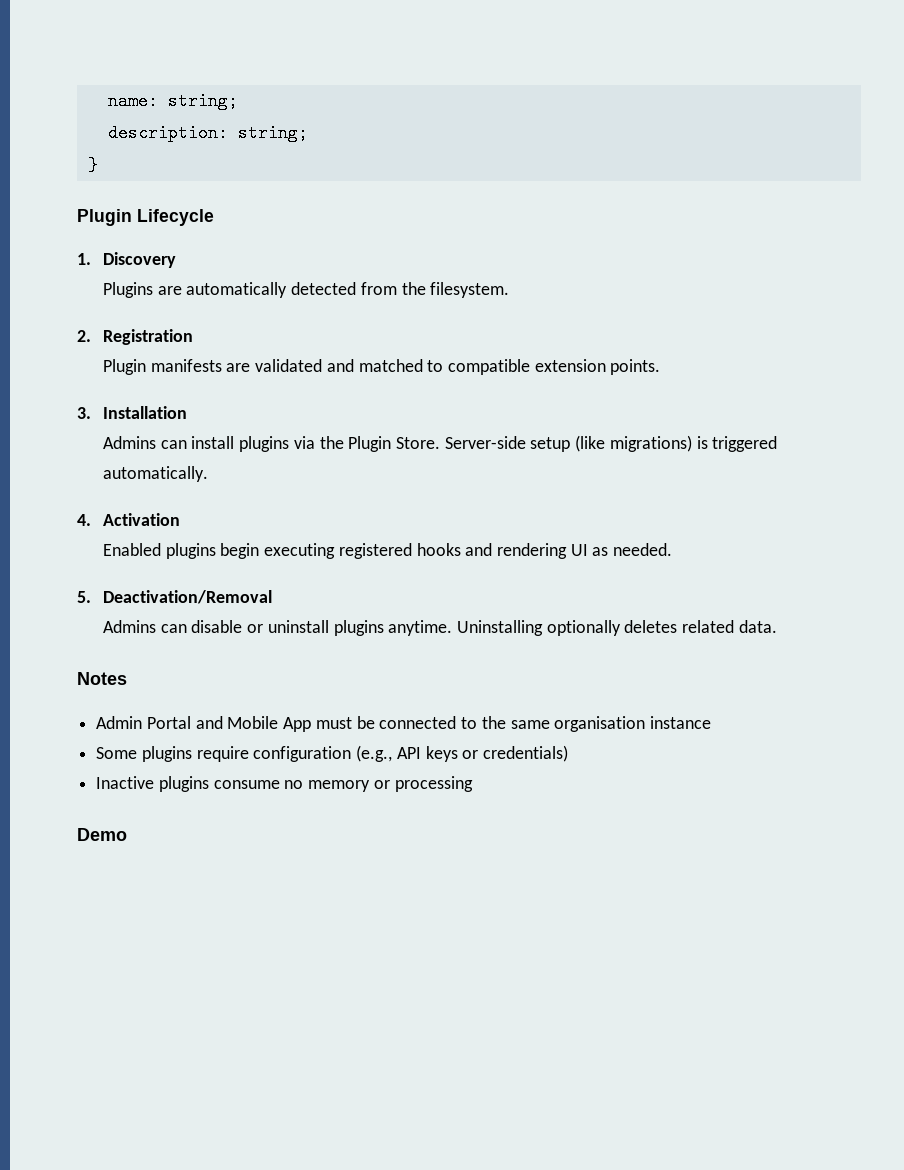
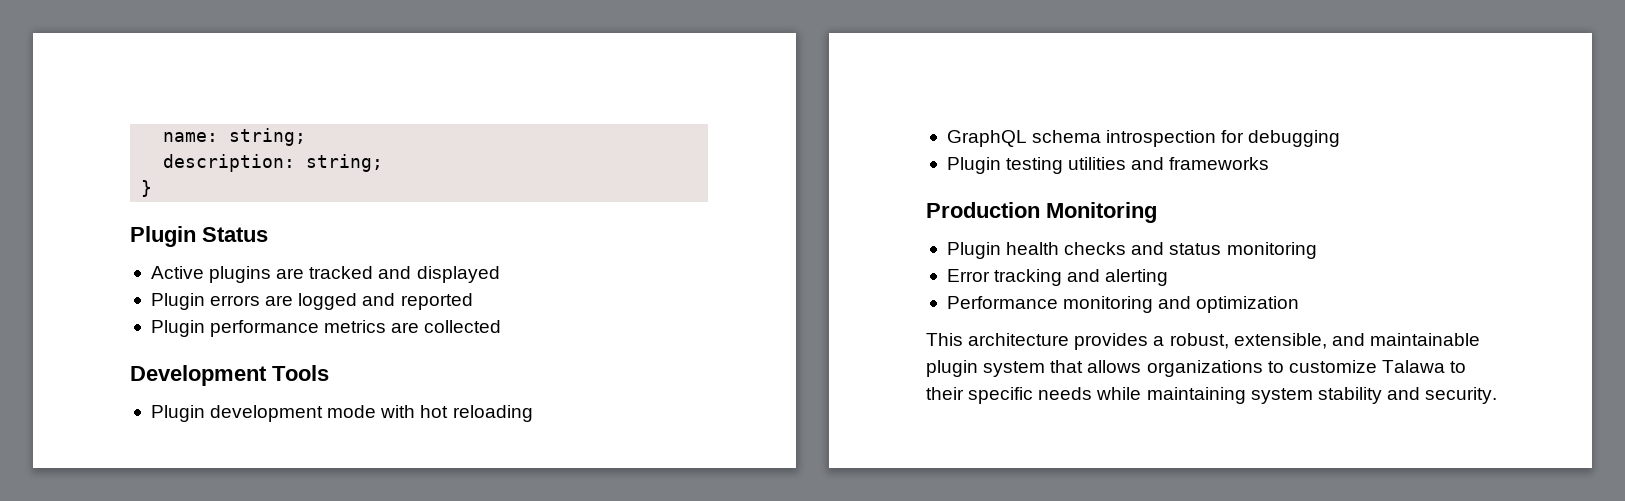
[137,209,214,226] [77,252,176,268] [102,282,510,298] [77,329,193,345] [102,359,661,375] [77,406,187,419] [102,435,778,452] [102,466,208,482] [77,513,180,526] [102,543,673,559] [77,590,272,604] [102,620,777,636] [77,672,127,685] [96,716,711,732] [96,745,569,762] [96,776,473,792] [77,828,127,841] Lifecycle // 1. Discovery // Plugins are automatically detected from the filesystem. // 2. Registration // Plugin manifests are validated and matched to compatible extension points. // 3. Installation // Admins can install plugins via the Plugin Store. Server-side setup (like migrations) is triggered automatically. // 4. Activation // Enabled plugins begin executing registered hooks and rendering UI as needed. // 5. Deactivation/Removal // Admins can disable or uninstall plugins anytime. Uninstalling optionally deletes related data. // Notes // Admin Portal and Mobile App must be connected to the same organisation instance // Some plugins require configuration (e.g., API keys or credentials) // Inactive plugins consume no memory or processing // Demo -> [202,227,268,242] [150,266,500,283] [150,293,473,310] [150,320,502,337] [130,365,329,386] [150,405,533,422] [946,130,1341,147] [946,157,1270,174] [926,202,1157,223] [946,242,1317,259] [946,269,1169,286] [946,296,1300,313] [926,333,1480,350] [926,360,1467,377] [926,387,1498,404] Status // Active plugins are tracked and displayed // Plugin errors are logged and reported // Plugin performance metrics are collected // Development Tools // Plugin development mode with hot reloading // GraphQL schema introspection for debugging // Plugin testing utilities and frameworks // Production Monitoring // Plugin health checks and status monitoring // Error tracking and alerting // Performance monitoring and optimization // This architecture provides a robust, extensible, and maintainable plugin system that allows organizations to customize Talawa to their specific needs while maintaining system stability and security.

